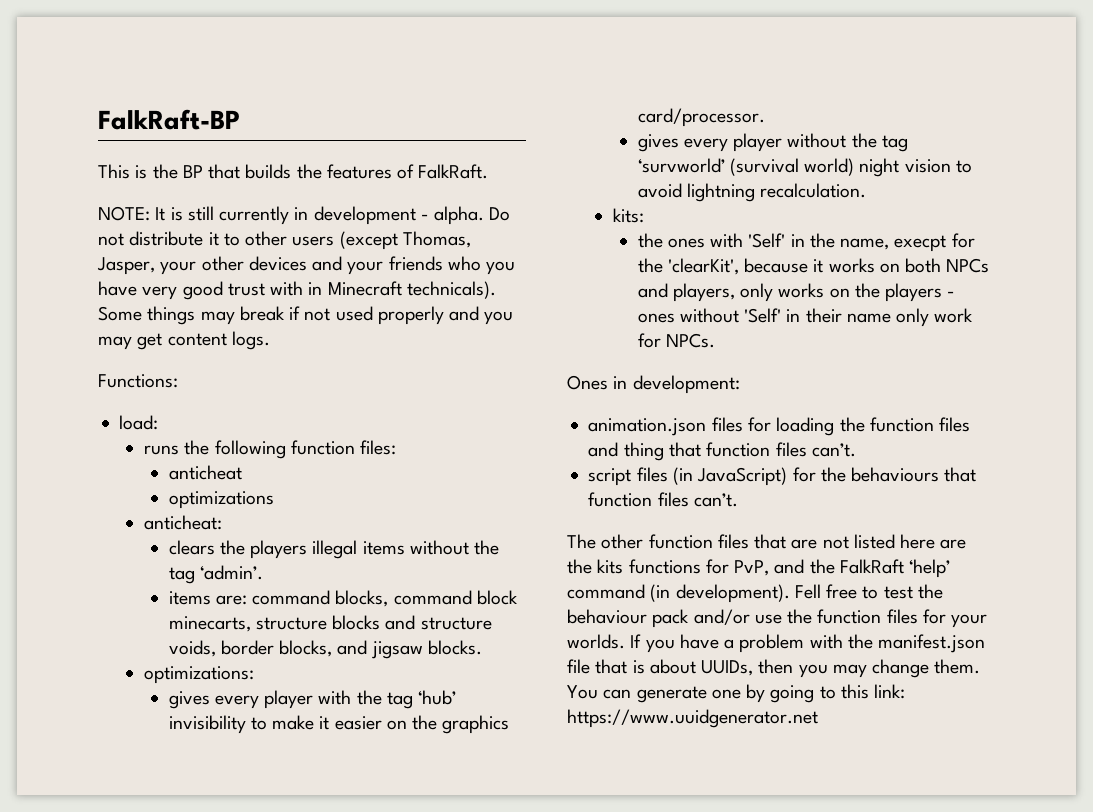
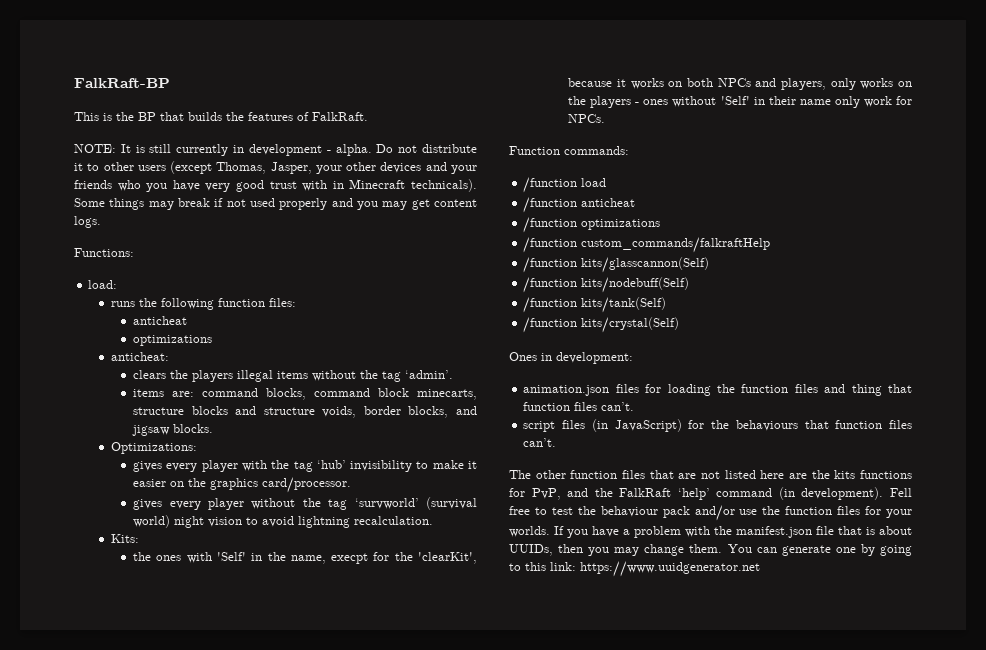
[144,666,255,684] optimizations: -> [110,442,197,454] Optimizations:
[613,208,645,223] kits: -> [110,534,139,543] Kits:
(715, 340) none -> [509,146,629,155] [523,177,607,193] [523,197,636,213] [523,217,661,233] [523,237,771,253] [523,257,710,273] [523,277,690,293] [523,297,667,313] [523,317,680,333] // Function commands: // /function load // /function anticheat // /function optimizations // /function custom_commands/falkraftHelp // /function kits/glasscannon(Self) // /function kits/nodebuff(Self) // /function kits/tank(Self) // /function kits/crystal(Self)

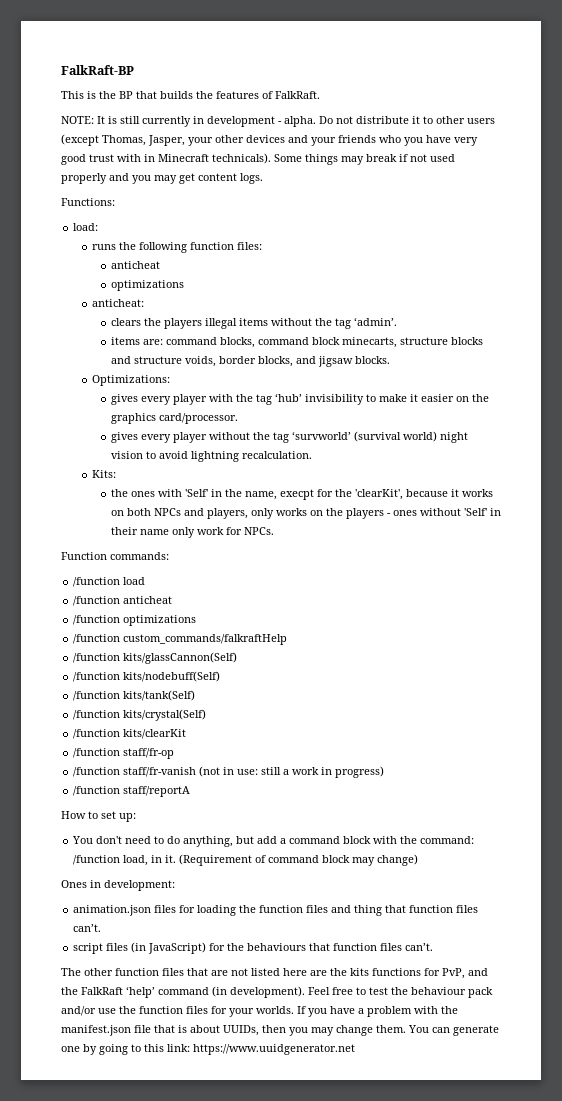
[581,257,710,273] kits/glasscannon(Self) -> [123,652,238,664] kits/glassCannon(Self)
(680, 325) none -> [73,729,187,739] [73,748,175,759] [73,766,385,778] [73,786,191,797] [61,811,136,822] [72,836,475,847] [73,854,419,866] // /function kits/clearKit // /function staff/fr-op // /function staff/fr-vanish (not in use: still a work in progress) // /function staff/reportA // How to set up: // You don't need to do anything, but add a command block with the command: /function load, in it. (Requirement of command block may change)
[890,488,912,497] Fell -> [308,987,330,995] Feel

